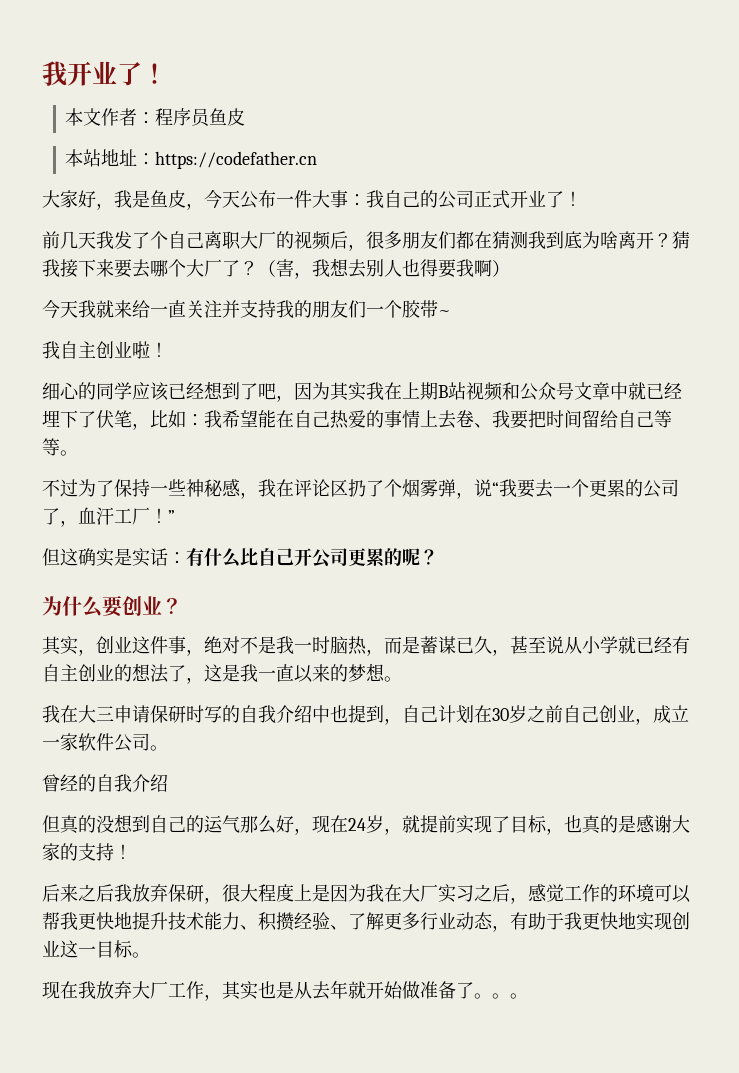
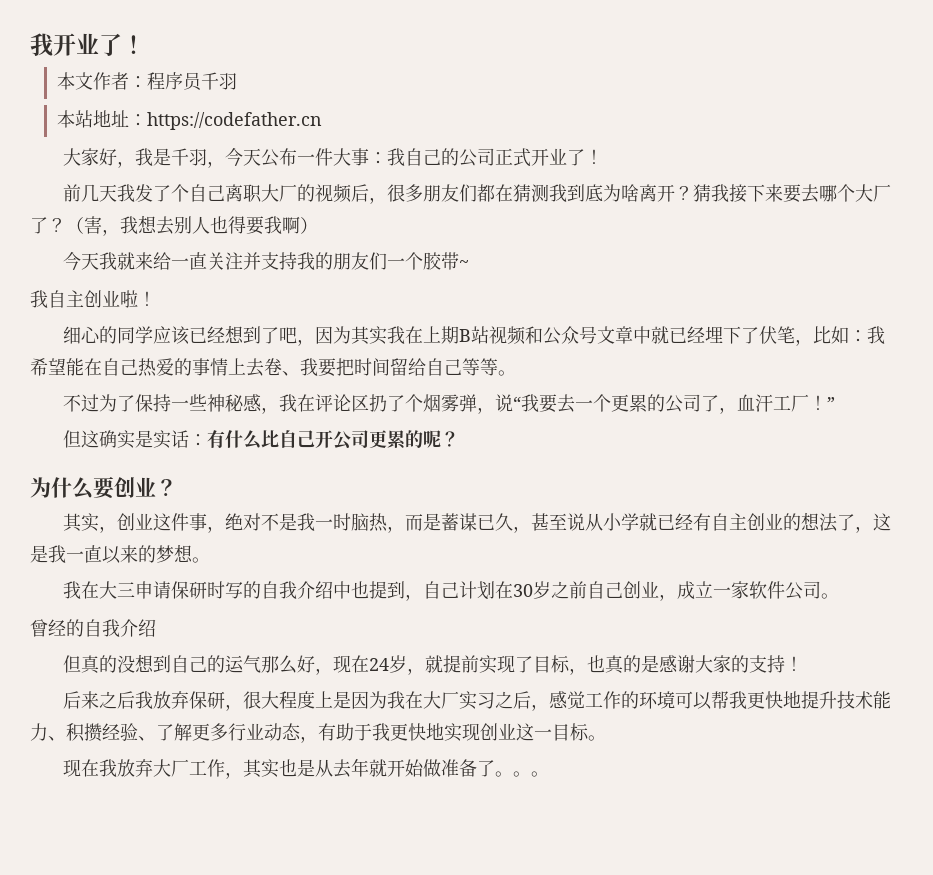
[209,108,246,126] 鱼皮 -> [200,72,237,90] 千羽
[150,190,186,208] 鱼皮 -> [171,148,208,166] 千羽

